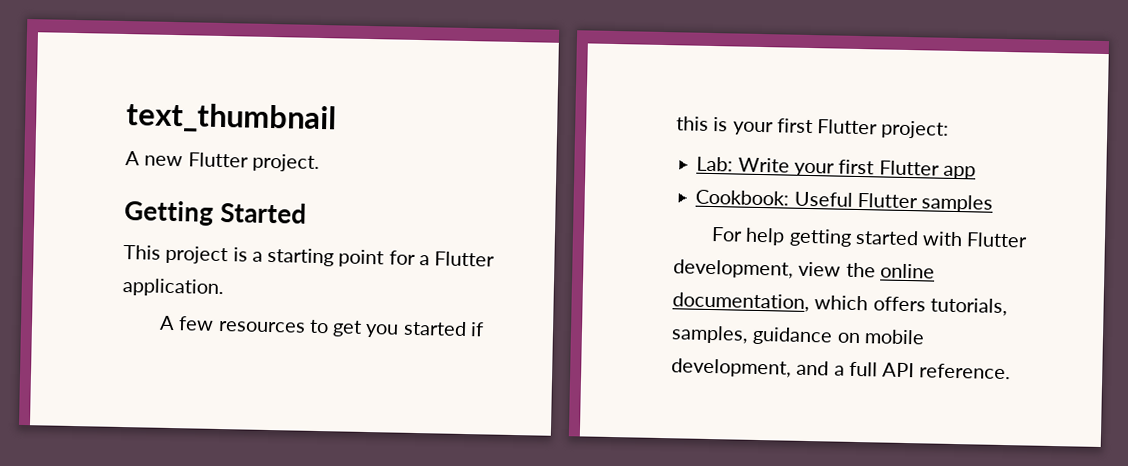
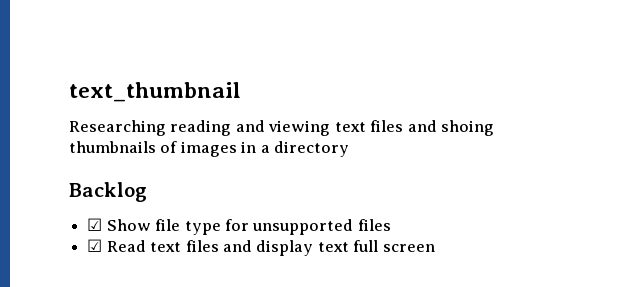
[125,151,320,172] [124,200,308,226] [123,245,496,268] [122,278,224,298] [159,315,484,338] [676,116,950,139] [696,156,976,180] [695,189,994,213] [711,227,1029,248] [673,259,935,279] [672,292,1008,317] [671,325,925,346] [671,358,1012,380] A new Flutter project. // Getting Started // This project is a starting point for a Flutter application. // A few resources to get you started if this is your first Flutter project: // Lab: Write your first Flutter app // Cookbook: Useful Flutter samples // For help getting started with Flutter development, view the online documentation, which offers tutorials, samples, guidance on mobile development, and a full API reference. -> [69,120,495,136] [69,141,350,157] [69,182,147,202] [87,218,391,235] [87,239,435,256] Researching reading and viewing text files and shoing thumbnails of images in a directory // Backlog // ☑ Show file type for unsupported files // ☑ Read text files and display text full screen

